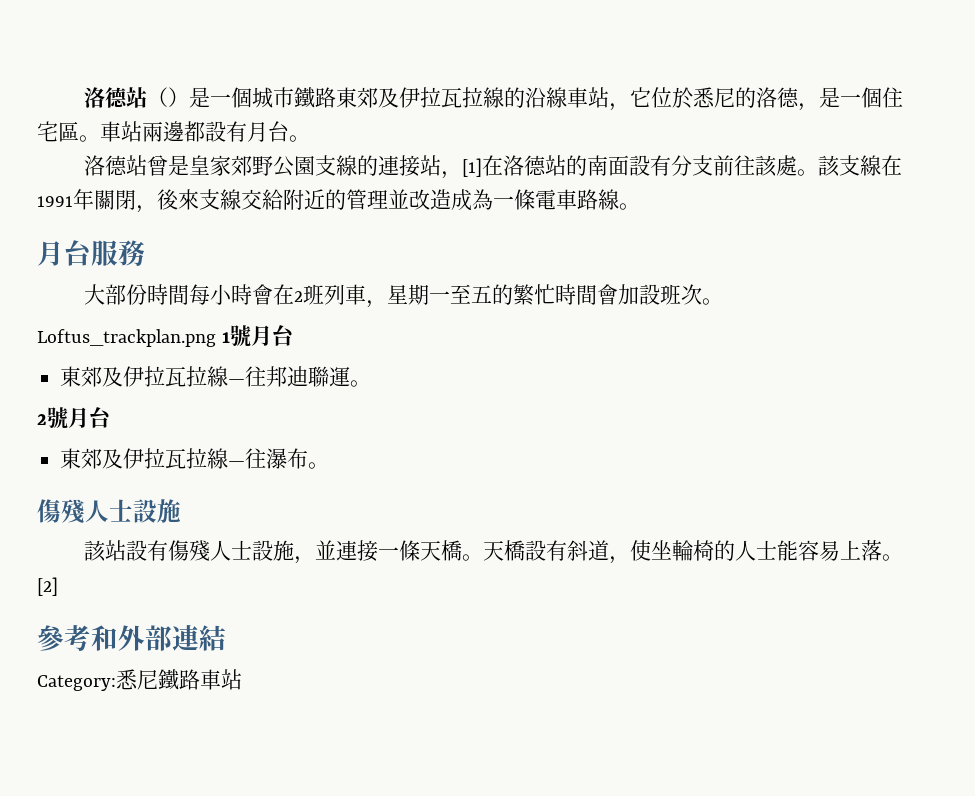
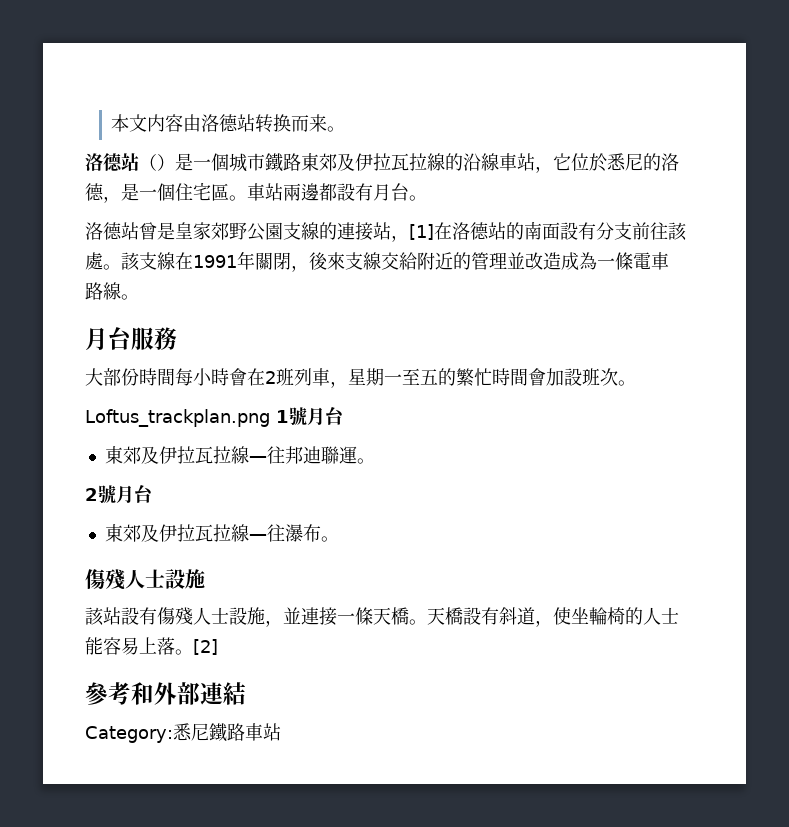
(83, 97) none -> [111,114,346,133] 本文内容由洛德站转换而来。 //

